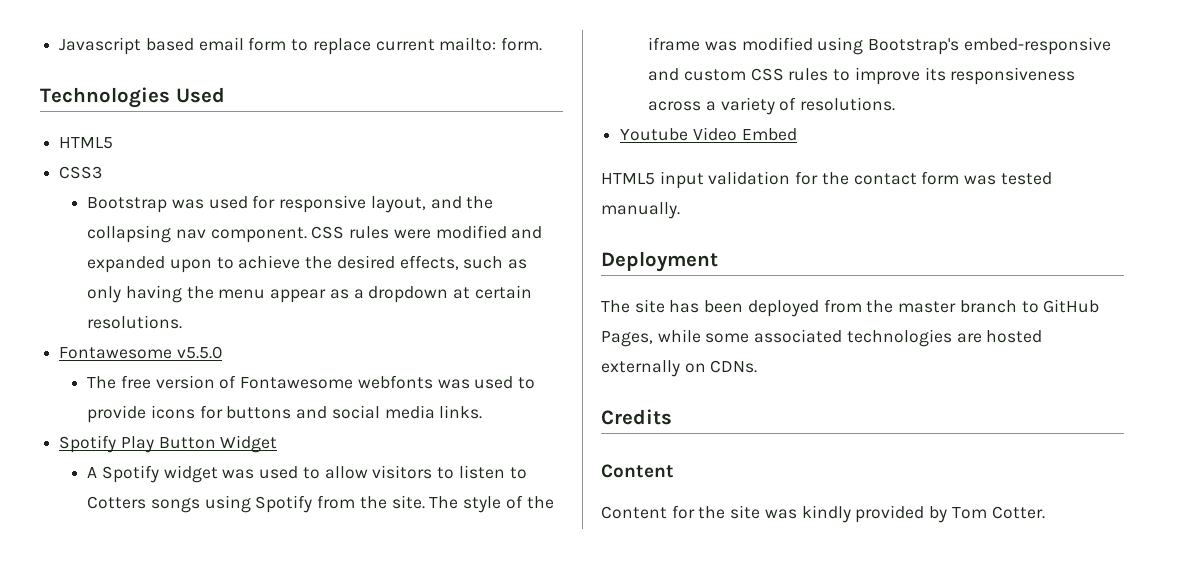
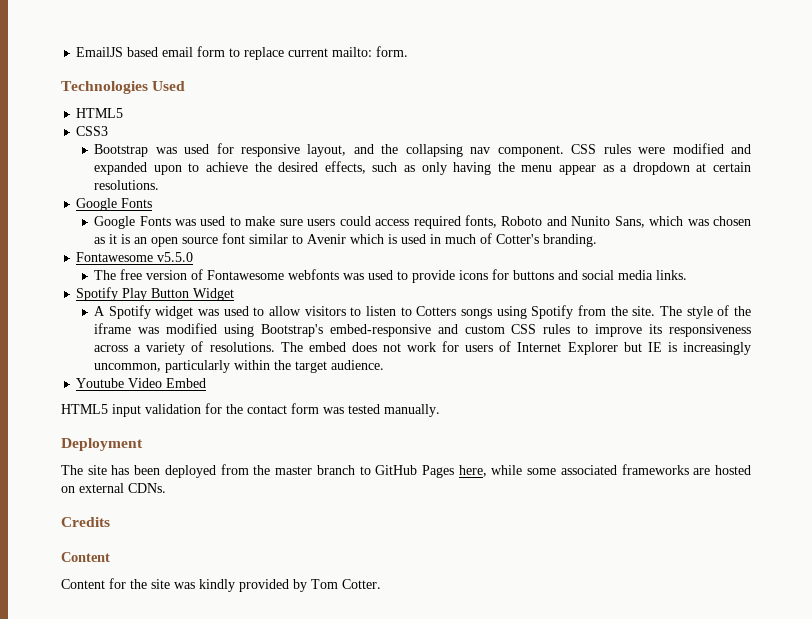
[59,37,142,55] Javascript -> [76,47,124,57] EmailJS
(183, 322) none -> [76,198,153,211] [94,215,751,229] [94,233,598,247] // Google Fonts // Google Fonts was used to make sure users could access required fonts, Roboto and Nunito Sans, which was chosen as it is an open source font similar to Avenir which is used in much of Cotter's branding.
(896, 104) none -> [280,341,751,355] [94,360,385,373] The embed does not work for users of Internet Explorer but IE is increasingly uncommon, particularly within the target audience.
[601,331,653,347] Pages, -> [421,465,487,478] Pages here,
[846,329,952,347] technologies -> [621,464,689,475] frameworks
[601,360,706,377] externally on -> [61,483,124,493] on external

